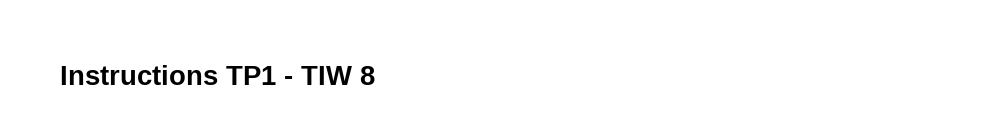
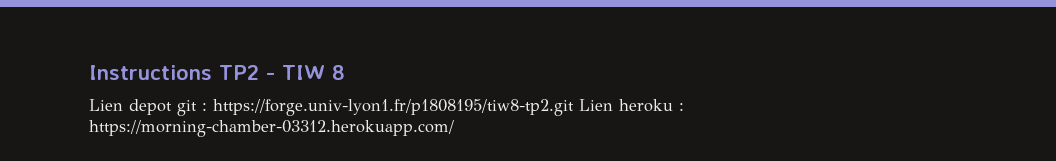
[226,66,276,85] TP1 -> [219,65,259,80] TP2
(375, 75) none -> [89,99,684,116] [89,120,454,137] // Lien depot git : https://forge.univ-lyon1.fr/p1808195/tiw8-tp2.git Lien heroku : https://morning-chamber-03312.herokuapp.com/

